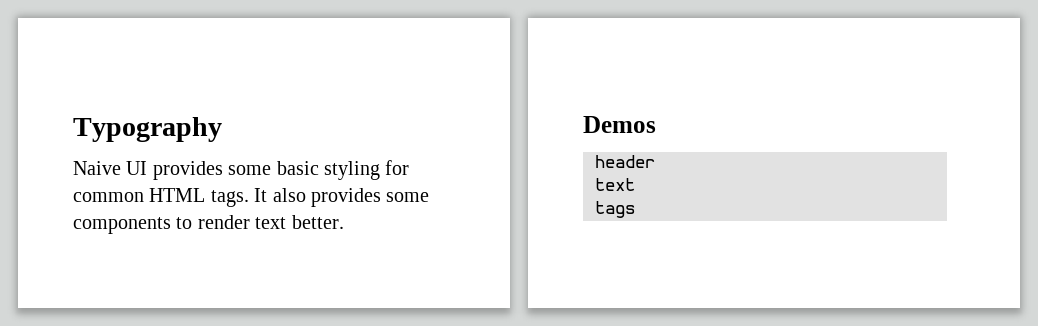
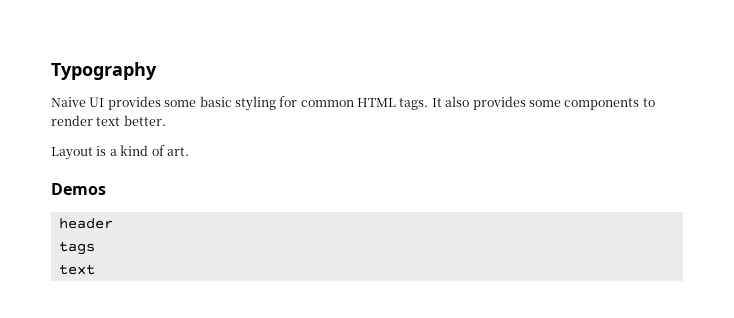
(344, 222) none -> [51,145,189,160] // Layout is a kind of art.
[595,178,635,191] [595,201,635,218] // text // tags -> [58,241,95,255] [58,264,95,275] // tags // text

